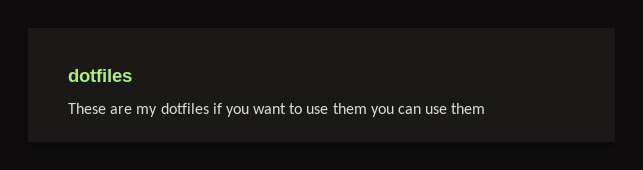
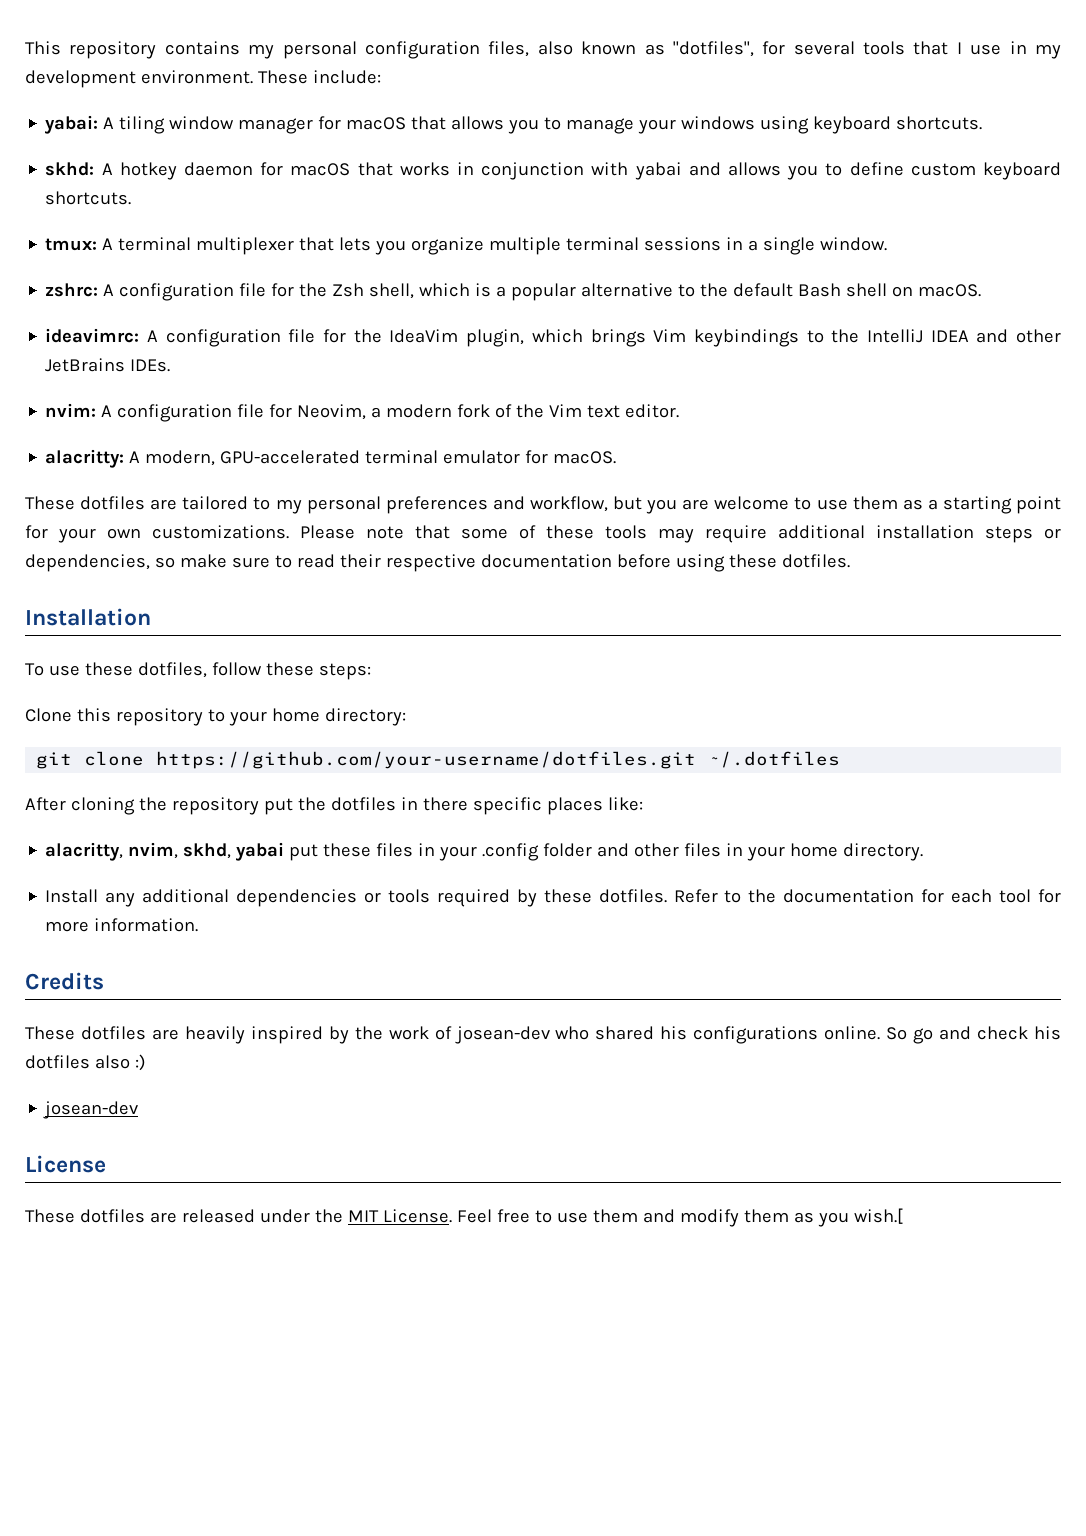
[68,69,132,82] [68,103,486,117] dotfiles // These are my dotfiles if you want to use them you can use them -> [25,41,1062,59] [25,70,381,88] [45,115,983,134] [45,162,1061,180] [45,191,132,205] [45,237,888,255] [45,283,982,301] [45,328,1061,347] [45,358,171,372] [45,403,680,422] [45,449,617,468] [25,496,1062,514] [25,525,1061,543] [25,554,850,572] [25,608,151,626] [25,662,371,680] [25,708,406,726] [36,751,841,769] [25,797,643,815] [45,842,924,861] [45,889,1061,907] [45,918,199,932] [25,972,104,990] [25,1026,1061,1044] [25,1054,146,1071] [43,1101,139,1119] [25,1155,106,1173] [25,1208,903,1227] This repository contains my personal configuration files, also known as "dotfiles", for several tools that I use in my development environment. These include: // yabai: A tiling window manager for macOS that allows you to manage your windows using keyboard shortcuts. // skhd: A hotkey daemon for macOS that works in conjunction with yabai and allows you to define custom keyboard shortcuts. // tmux: A terminal multiplexer that lets you organize multiple terminal sessions in a single window. // zshrc: A configuration file for the Zsh shell, which is a popular alternative to the default Bash shell on macOS. // ideavimrc: A configuration file for the IdeaVim plugin, which brings Vim keybindings to the IntelliJ IDEA and other JetBrains IDEs. // nvim: A configuration file for Neovim, a modern fork of the Vim text editor. // alacritty: A modern, GPU-accelerated terminal emulator for macOS. // These dotfiles are tailored to my personal preferences and workflow, but you are welcome to use them as a starting point for your own customizations. Please note that some of these tools may require additional installation steps or dependencies, so make sure to read their respective documentation before using these dotfiles. // Installation // To use these dotfiles, follow these steps: // Clone this repository to your home directory: // git clone https://github.com/your-username/dotfiles.git ~/.dotfiles // After cloning the repository put the dotfiles in there specific places like: // alacritty, nvim, skhd, yabai put these files in your .config folder and other files in your home directory. // Install any additional dependencies or tools required by these dotfiles. Refer to the documentation for each tool for more information. // Credits // These dotfiles are heavily inspired by the work of josean-dev who shared his configurations online. So go and check his dotfiles also :) // josean-dev // License // These dotfiles are released under the MIT License. Feel free to use them and modify them as you wish.[

